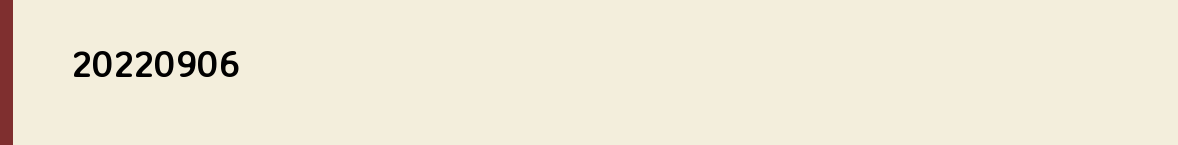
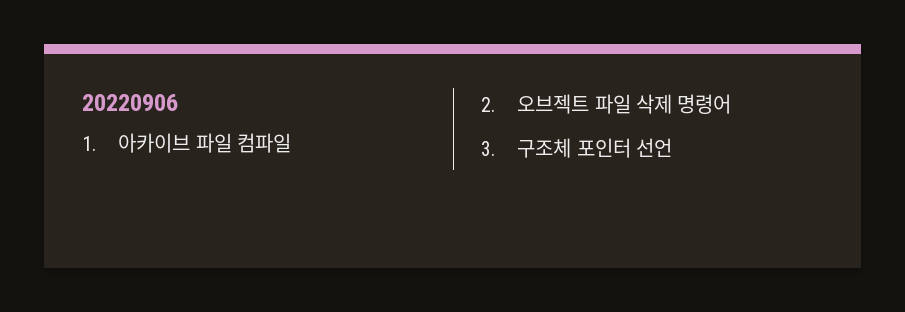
(240, 64) none -> [82,133,292,153] [481,94,732,114] [481,138,673,158] // 1. 아카이브 파일 컴파일 // 2. 오브젝트 파일 삭제 명령어 // 3. 구조체 포인터 선언

